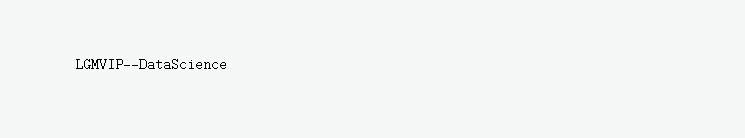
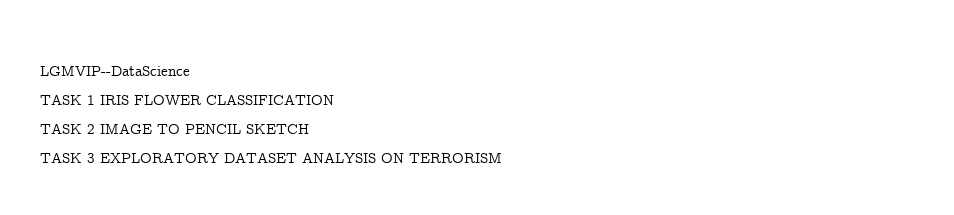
(227, 64) none -> [40,94,334,105] [40,123,309,134] [40,152,502,163] // TASK 1 IRIS FLOWER CLASSIFICATION // TASK 2 IMAGE TO PENCIL SKETCH // TASK 3 EXPLORATORY DATASET ANALYSIS ON TERRORISM

